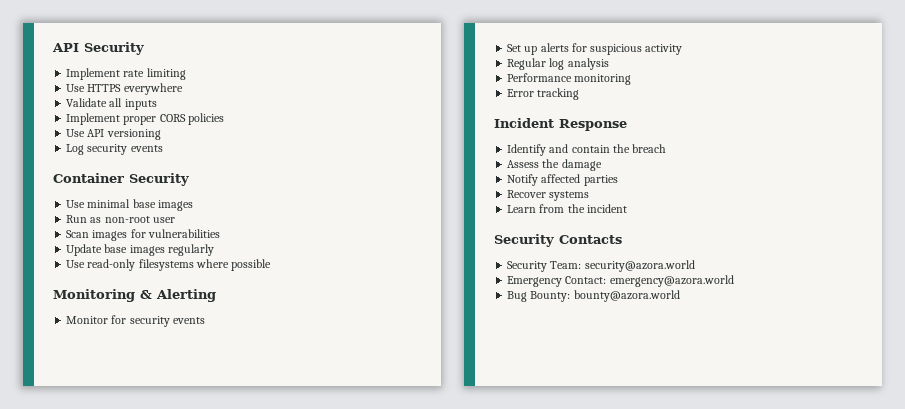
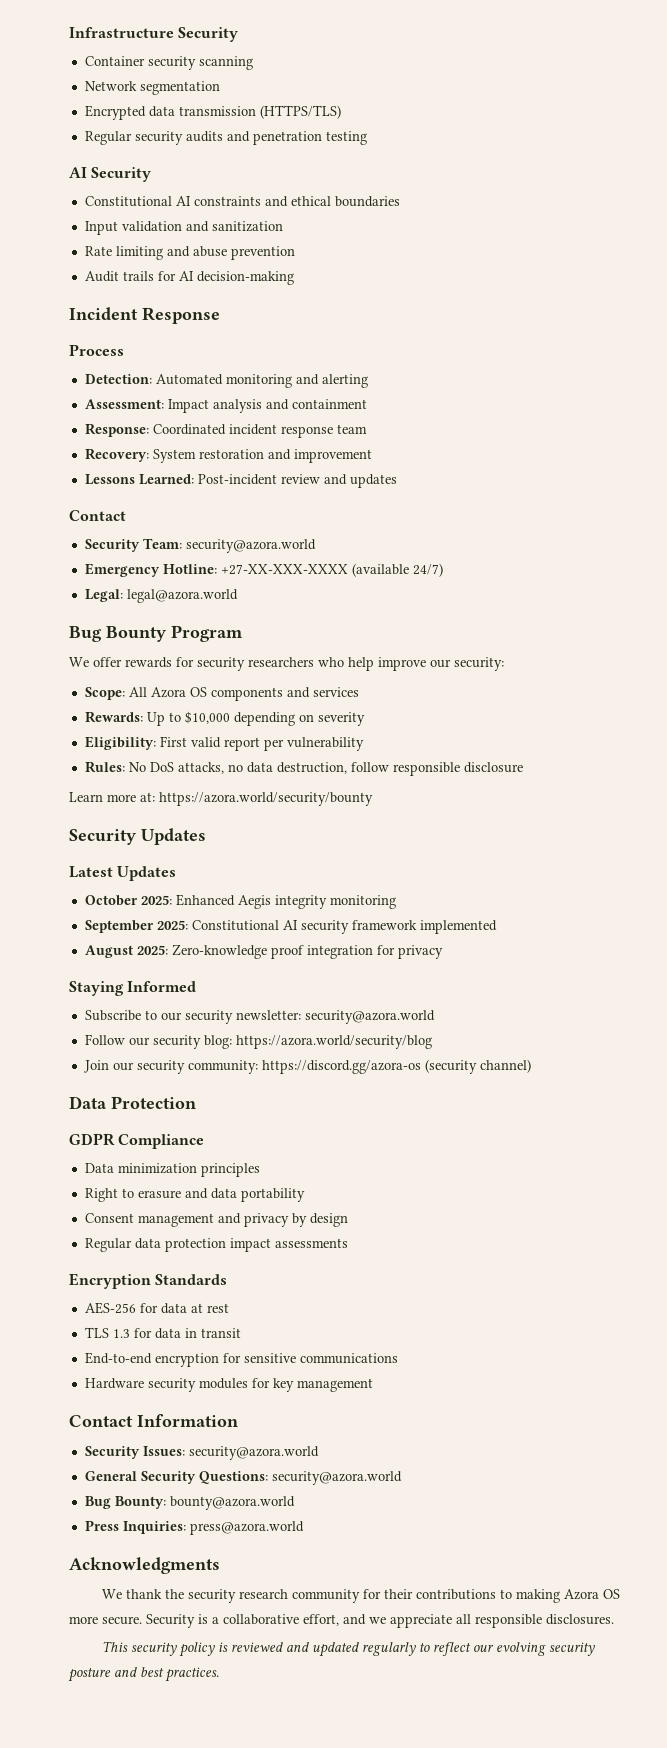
[52,42,144,55] [66,68,186,80] [66,83,183,95] [66,98,157,110] [66,113,224,125] [66,129,161,140] [66,144,163,155] [53,173,189,186] [66,199,193,211] [66,215,175,223] [66,229,220,241] [66,244,214,256] [66,259,272,271] [53,289,216,302] [66,315,205,327] [507,43,683,55] [507,58,609,70] [507,73,632,85] [507,88,580,100] [494,118,627,131] [507,144,667,156] [507,159,602,171] [507,174,618,186] [507,190,590,201] [507,204,627,213] [494,234,622,247] [507,260,695,272] [507,275,734,287] [507,290,680,302] API Security // Implement rate limiting // Use HTTPS everywhere // Validate all inputs // Implement proper CORS policies // Use API versioning // Log security events // Container Security // Use minimal base images // Run as non-root user // Scan images for vulnerabilities // Update base images regularly // Use read-only filesystems where possible // Monitoring & Alerting // Monitor for security events // Set up alerts for suspicious activity // Regular log analysis // Performance monitoring // Error tracking // Incident Response // Identify and contain the breach // Assess the damage // Notify affected parties // Recover systems // Learn from the incident // Security Contacts // Security Team: security@azora.world // Emergency Contact: emergency@azora.world // Bug Bounty: bounty@azora.world -> [69,27,239,42] [84,56,253,70] [84,81,220,95] [84,105,341,120] [84,131,367,145] [69,167,152,182] [84,196,400,207] [84,221,283,235] [84,246,295,260] [84,271,294,285] [69,307,220,324] [69,344,124,356] [84,374,368,388] [84,399,367,413] [84,423,367,438] [84,448,372,463] [84,474,397,488] [69,510,126,521] [84,538,316,553] [84,563,443,577] [84,589,238,603] [69,625,243,642] [69,657,504,671] [84,687,359,701] [84,711,365,726] [84,736,364,751] [84,761,523,776] [69,792,373,806] [69,828,206,845] [69,866,177,881] [84,894,396,909] [84,920,497,934] [84,944,443,959] [69,981,197,996] [84,1010,435,1024] [84,1034,432,1049] [83,1059,531,1074] [69,1096,196,1109] [69,1133,205,1149] [84,1163,260,1177] [84,1188,305,1202] [84,1213,348,1227] [84,1238,348,1252] [69,1273,228,1289] [84,1302,229,1314] [84,1327,241,1339] [84,1352,398,1367] [84,1378,373,1392] [69,1414,238,1427] [84,1446,319,1460] [84,1471,402,1485] [84,1496,295,1510] [84,1520,304,1535] [69,1557,220,1574] [101,1589,620,1603] [69,1614,614,1628] [101,1641,595,1657] [68,1667,219,1682] Infrastructure Security // Container security scanning // Network segmentation // Encrypted data transmission (HTTPS/TLS) // Regular security audits and penetration testing // AI Security // Constitutional AI constraints and ethical boundaries // Input validation and sanitization // Rate limiting and abuse prevention // Audit trails for AI decision-making // Incident Response // Process // Detection: Automated monitoring and alerting // Assessment: Impact analysis and containment // Response: Coordinated incident response team // Recovery: System restoration and improvement // Lessons Learned: Post-incident review and updates // Contact // Security Team: security@azora.world // Emergency Hotline: +27-XX-XXX-XXXX (available 24/7) // Legal: legal@azora.world // Bug Bounty Program // We offer rewards for security researchers who help improve our security: // Scope: All Azora OS components and services // Rewards: Up to $10,000 depending on severity // Eligibility: First valid report per vulnerability // Rules: No DoS attacks, no data destruction, follow responsible disclosure // Learn more at: https://azora.world/security/bounty // Security Updates // Latest Updates // October 2025: Enhanced Aegis integrity monitoring // September 2025: Constitutional AI security framework implemented // August 2025: Zero-knowledge proof integration for privacy // Staying Informed // Subscribe to our security newsletter: security@azora.world // Follow our security blog: https://azora.world/security/blog // Join our security community: https://discord.gg/azora-os (security channel) // Data Protection // GDPR Compliance // Data minimization principles // Right to erasure and data portability // Consent management and privacy by design // Regular data protection impact assessments // Encryption Standards // AES-256 for data at rest // TLS 1.3 for data in transit // End-to-end encryption for sensitive communications // Hardware security modules for key management // Contact Information // Security Issues: security@azora.world // General Security Questions: security@azora.world // Bug Bounty: bounty@azora.world // Press Inquiries: press@azora.world // Acknowledgments // We thank the security research community for their contributions to making Azora OS more secure. Security is a collaborative effort, and we appreciate all responsible disclosures. // This security policy is reviewed and updated regularly to reflect our evolving security posture and best practices.

